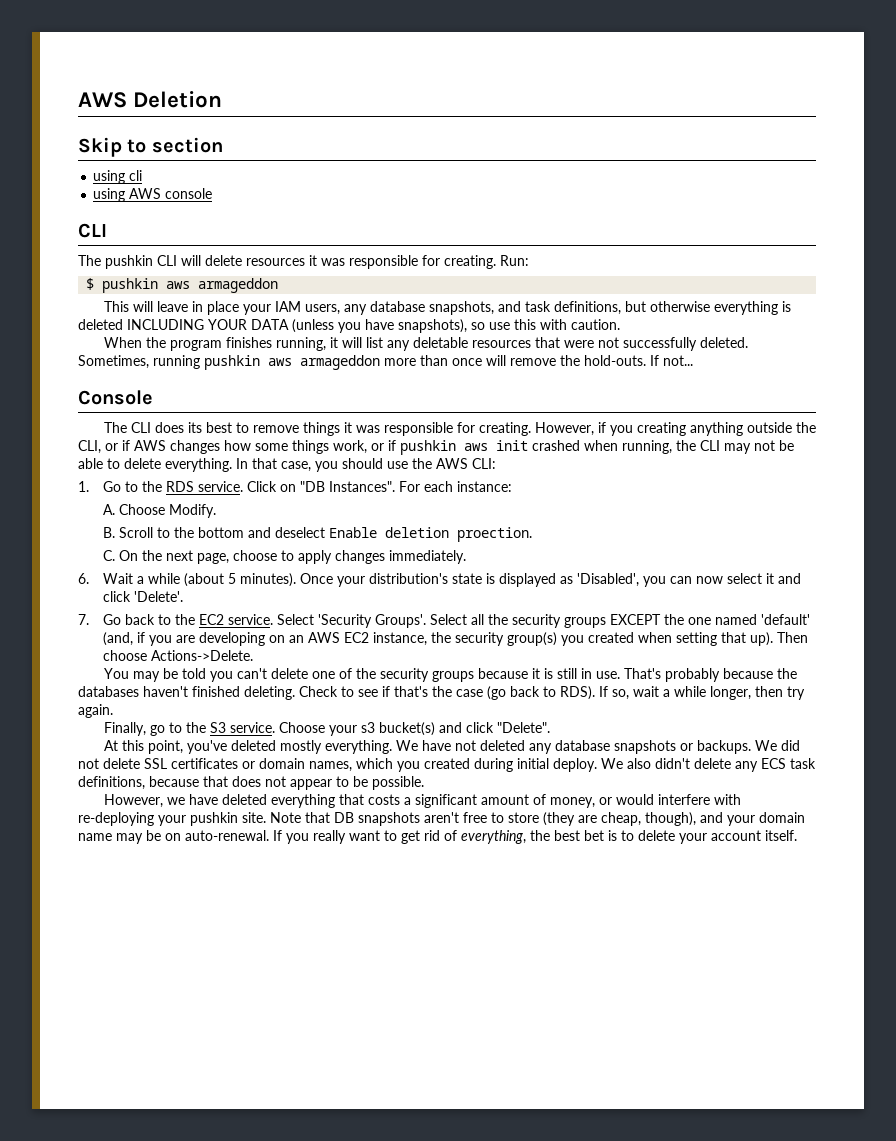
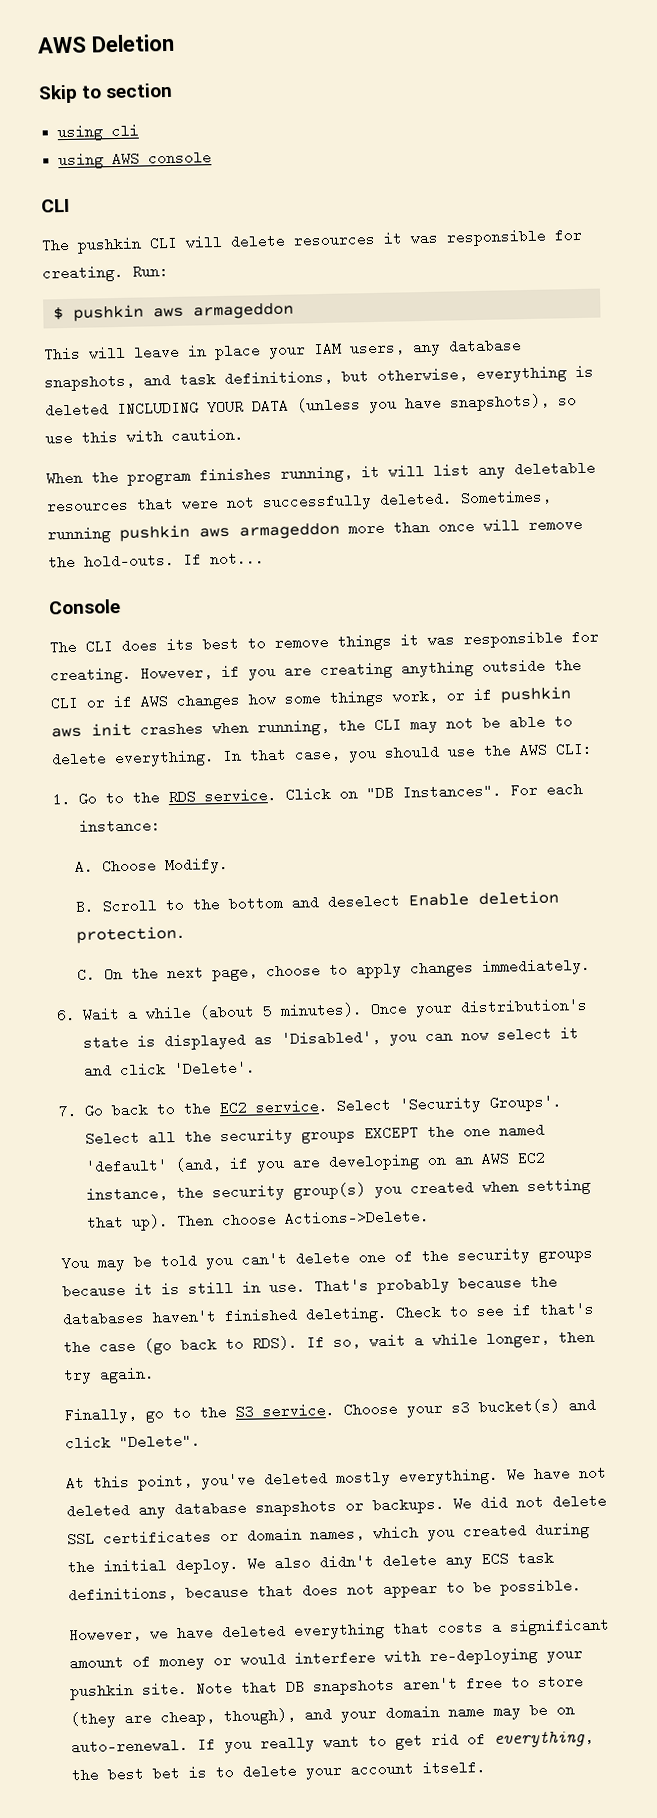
[649,301,710,312] otherwise -> [377,367,468,383] otherwise,
(633, 430) none -> [284,663,312,678] are
[78,440,101,454] CLI, -> [50,695,79,711] CLI
[532,440,580,451] crashed -> [140,721,204,737] crashes
[457,527,533,542] proection. -> [76,925,187,944] protection.
(513, 765) none -> [67,1559,95,1575] the
[549,797,595,808] money, -> [159,1653,205,1671] money

